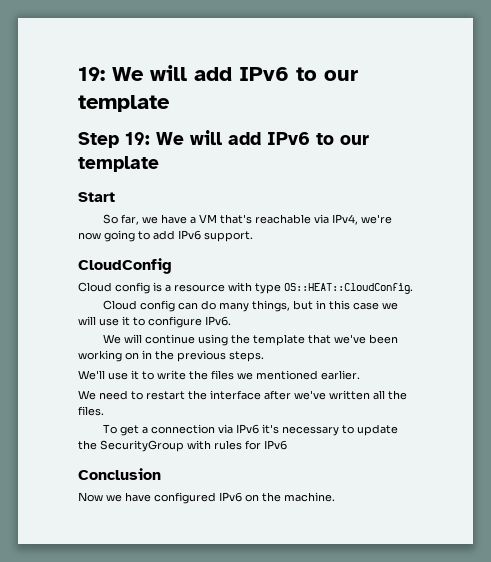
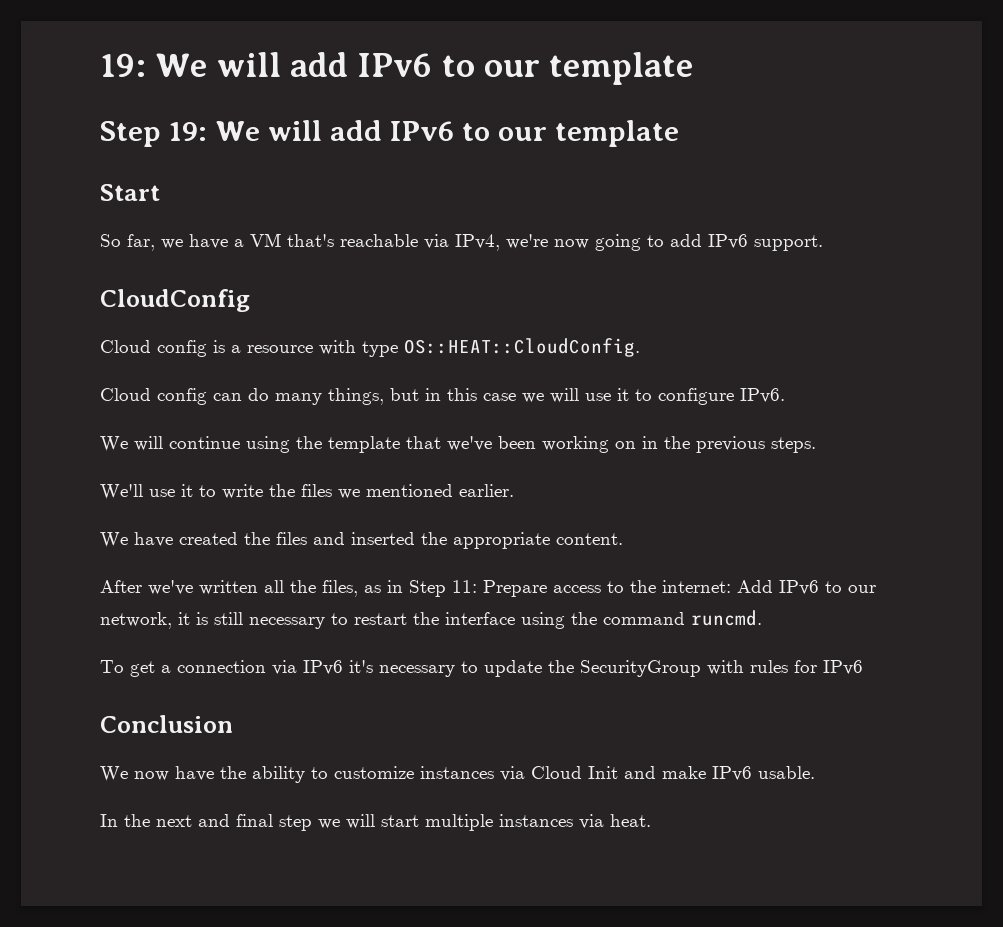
[99,390,407,400] [78,406,104,416] need to restart the interface after we've written all the files. -> [134,532,623,549] [100,580,876,597] [100,610,762,629] have created the files and inserted the appropriate content. // After we've written all the files, as in Step 11: Prepare access to the internet: Add IPv6 to our network, it is still necessary to restart the interface using the command runcmd.
[78,492,335,504] Now we have configured IPv6 on the machine. -> [100,766,815,783] [100,814,651,831] We now have the ability to customize instances via Cloud Init and make IPv6 usable. // In the next and final step we will start multiple instances via heat.

